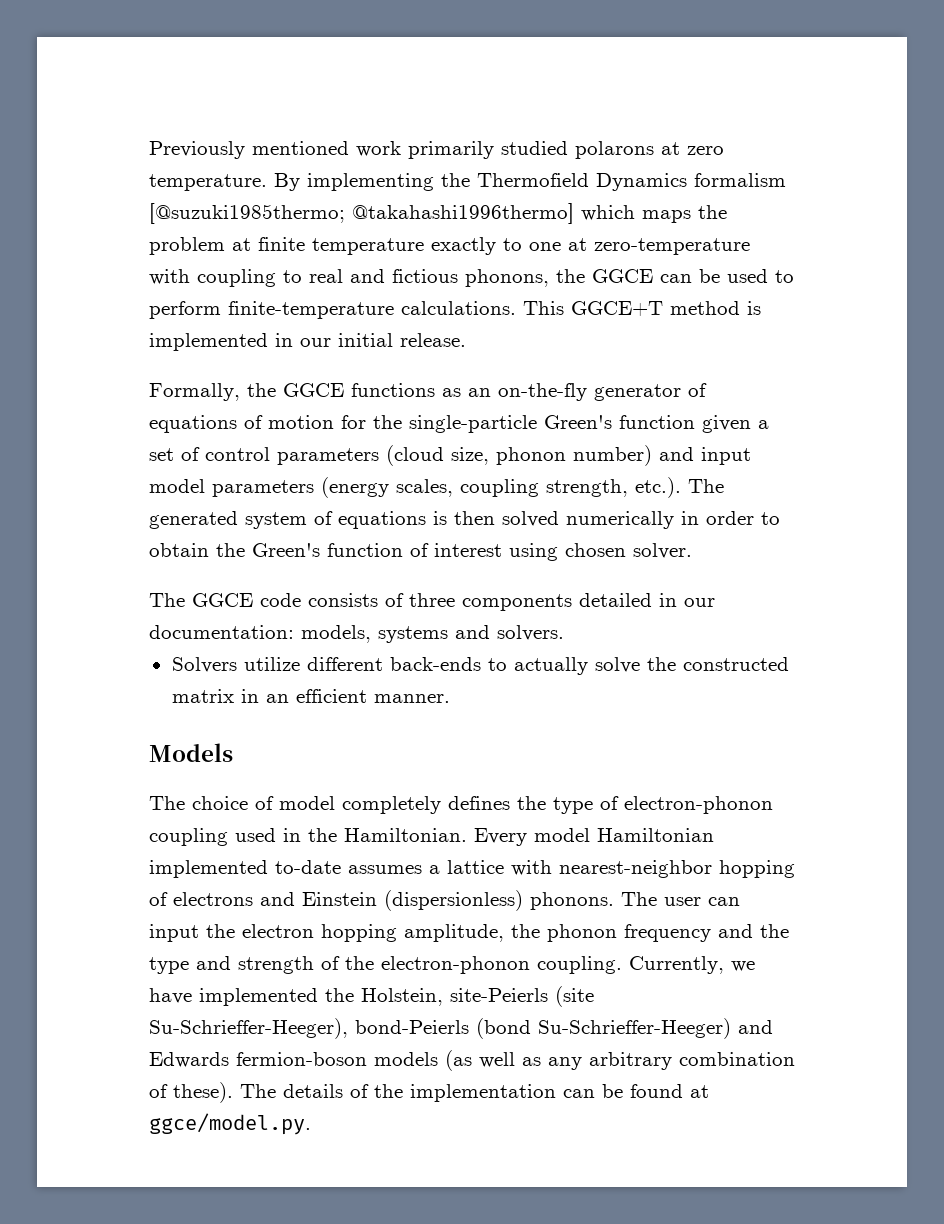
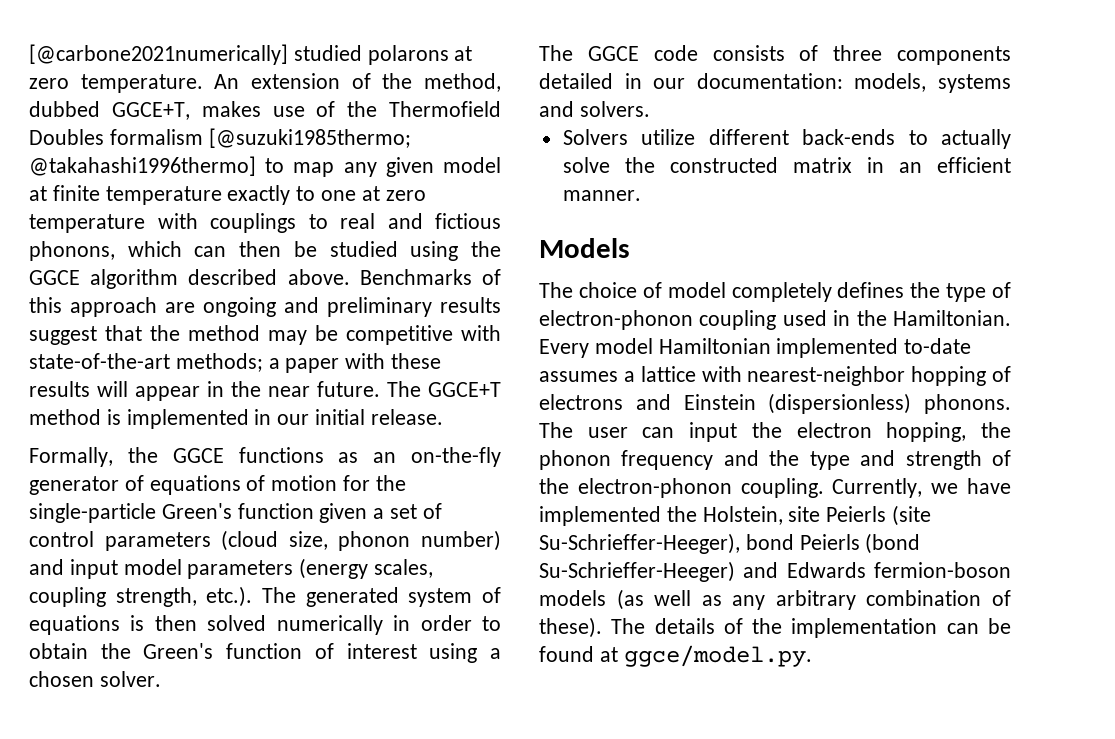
[149,141,494,159] Previously mentioned work primarily -> [29,44,288,65] [@carbone2021numerically]
[274,173,434,191] By implementing -> [214,73,502,92] [29,101,336,120] An extension of the method, dubbed GGCE+T, makes use of
[596,173,687,191] Dynamics -> [29,129,104,145] Doubles
[581,205,727,223] [149,237,225,255] which maps the problem -> [265,157,501,177] to map any given model
[594,238,750,255] [149,269,276,287] zero-temperature with coupling -> [385,190,426,201] [29,213,296,233] zero temperature with couplings
[556,269,794,283] [149,301,564,319] the GGCE can be used to perform finite-temperature calculations. This -> [127,241,502,261] [29,269,501,289] [29,297,501,317] [29,325,501,345] [29,353,442,373] [29,381,421,401] which can then be studied using the GGCE algorithm described above. Benchmarks of this approach are ongoing and preliminary results suggest that the method may be competitive with state-of-the-art methods; a paper with these results will appear in the near future. The
(558, 552) none -> [490,648,502,659] a
[321,924,504,942] hopping amplitude, -> [886,422,967,442] hopping,
[450,986,594,1007] [149,1018,469,1039] site-Peierls (site Su-Schrieffer-Heeger), bond-Peierls -> [788,505,932,526] [539,533,860,554] site Peierls (site Su-Schrieffer-Heeger), bond Peierls

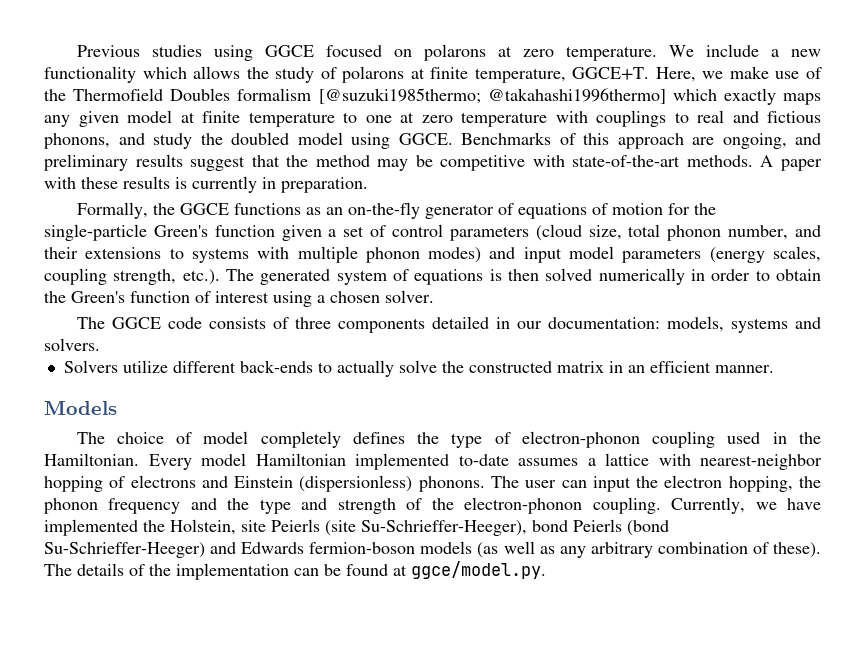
[29,44,473,65] [29,73,502,93] [29,101,261,120] [@carbone2021numerically] studied polarons at zero temperature. An extension of the method, dubbed GGCE+T, makes -> [76,44,822,61] [44,66,769,83] Previous studies using GGCE focused on polarons at zero temperature. We include a new functionality which allows the study of polarons at finite temperature, GGCE+T. Here, we make
[265,158,335,177] to map -> [672,88,821,105] which exactly maps
[227,185,291,205] exactly -> (335, 119) none
[127,241,502,261] [29,269,350,289] which can then be studied using the GGCE algorithm described above. -> [118,132,453,149] and study the doubled model using GGCE.
[203,297,276,317] ongoing -> [722,133,787,149] ongoing,
[175,353,280,372] methods; a -> [686,155,774,167] methods. A
[97,381,501,401] [29,409,443,429] will appear in the near future. The GGCE+T method is implemented in our initial release. -> [175,176,368,193] is currently in preparation.
[338,530,501,551] phonon number) -> [628,224,821,241] [44,246,482,263] total phonon number, and their extensions to systems with multiple phonon modes)

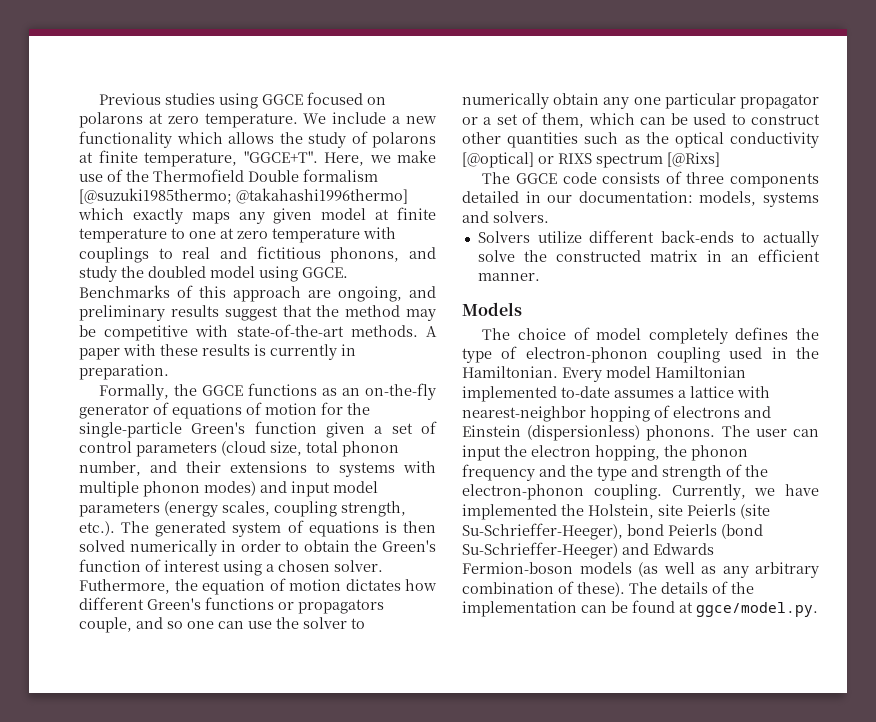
[572,67,650,80] GGCE+T. -> [243,151,318,163] "GGCE+T".
[170,88,231,101] Doubles -> [248,170,299,182] Double
[767,111,821,123] fictious -> [256,246,321,259] fictitious
(434, 296) none -> [79,578,437,595] [79,597,384,614] [79,617,365,633] [462,93,819,109] [462,112,820,128] [462,132,819,148] [462,152,720,168] Futhermore, the equation of motion dictates how different Green's functions or propagators couple, and so one can use the solver to numerically obtain any one particular propagator or a set of them, which can be used to construct other quantities such as the optical conductivity [@optical] or RIXS spectrum [@Rixs]
[309,542,416,554] fermion-boson -> [462,562,573,574] Fermion-boson

